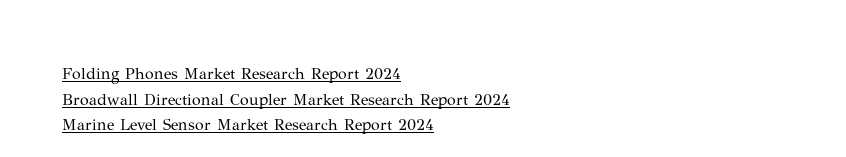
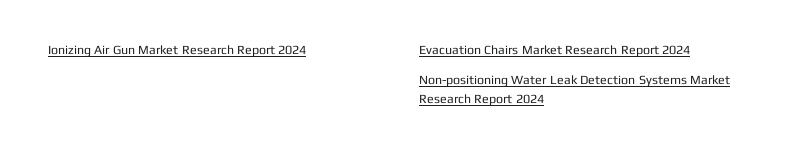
[62,68,401,84] [62,93,510,109] [62,118,211,131] Folding Phones Market Research Report 2024 // Broadwall Directional Coupler Market Research Report 2024 // Marine Level Sensor -> [48,45,307,57] [419,45,690,57] [419,75,687,87] Ionizing Air Gun Market Research Report 2024 // Evacuation Chairs Market Research Report 2024 // Non-positioning Water Leak Detection Systems

